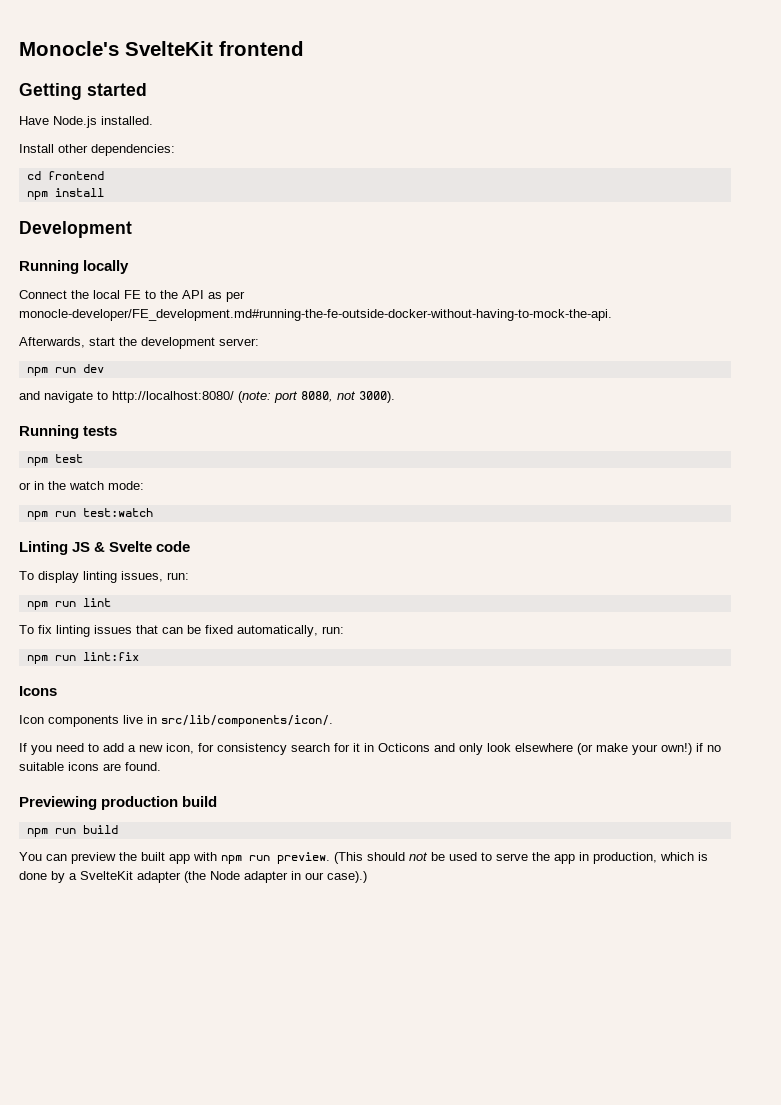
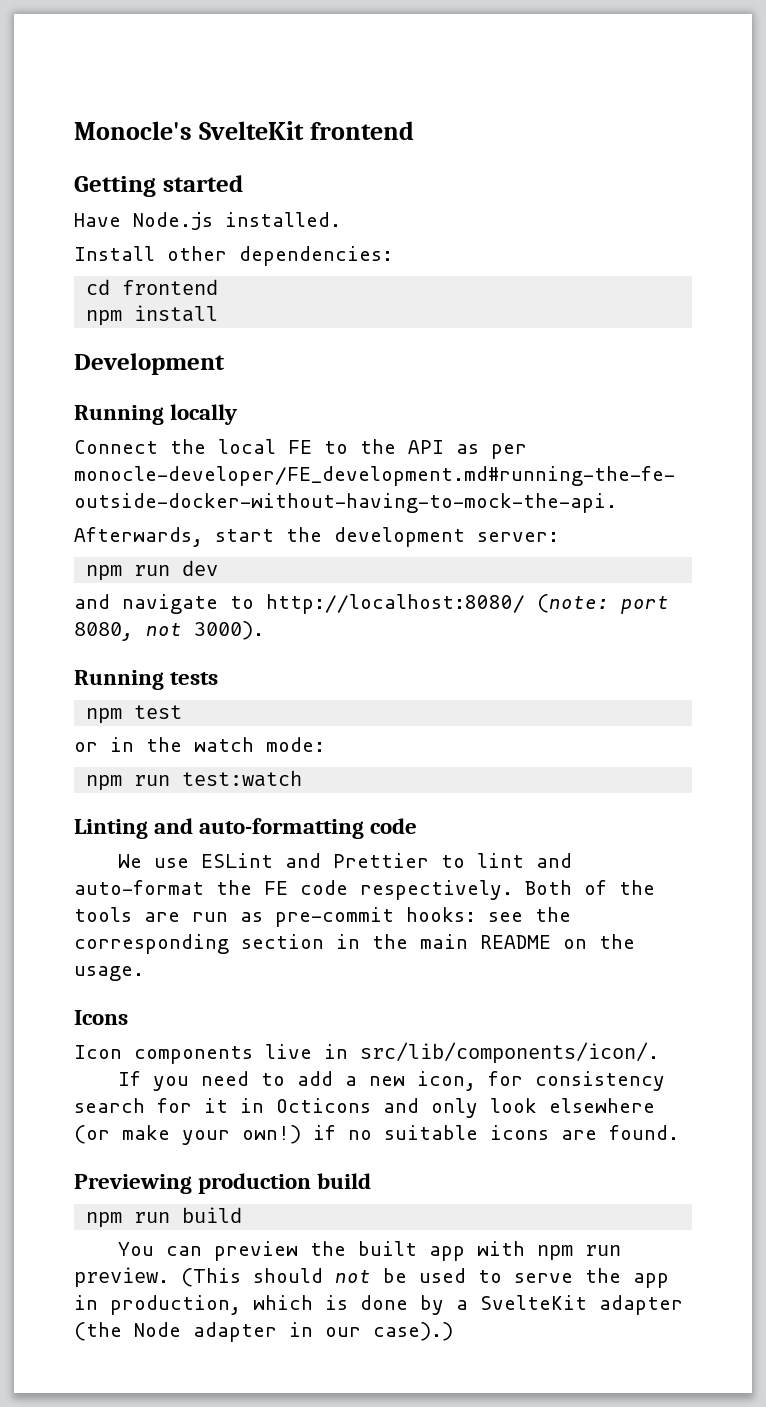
[72,541,191,552] [19,571,189,583] [26,598,111,610] [19,625,344,637] [26,652,139,664] JS & Svelte code // To display linting issues, run: // npm run lint // To fix linting issues that can be fixed automatically, run: // npm run lint:fix -> [154,818,418,839] [118,853,573,868] [74,880,655,900] [74,907,571,927] [74,934,635,954] [74,966,144,981] and auto-formatting code // We use ESLint and Prettier to lint and auto-format the FE code respectively. Both of the tools are run as pre-commit hooks: see the corresponding section in the main README on the usage.

